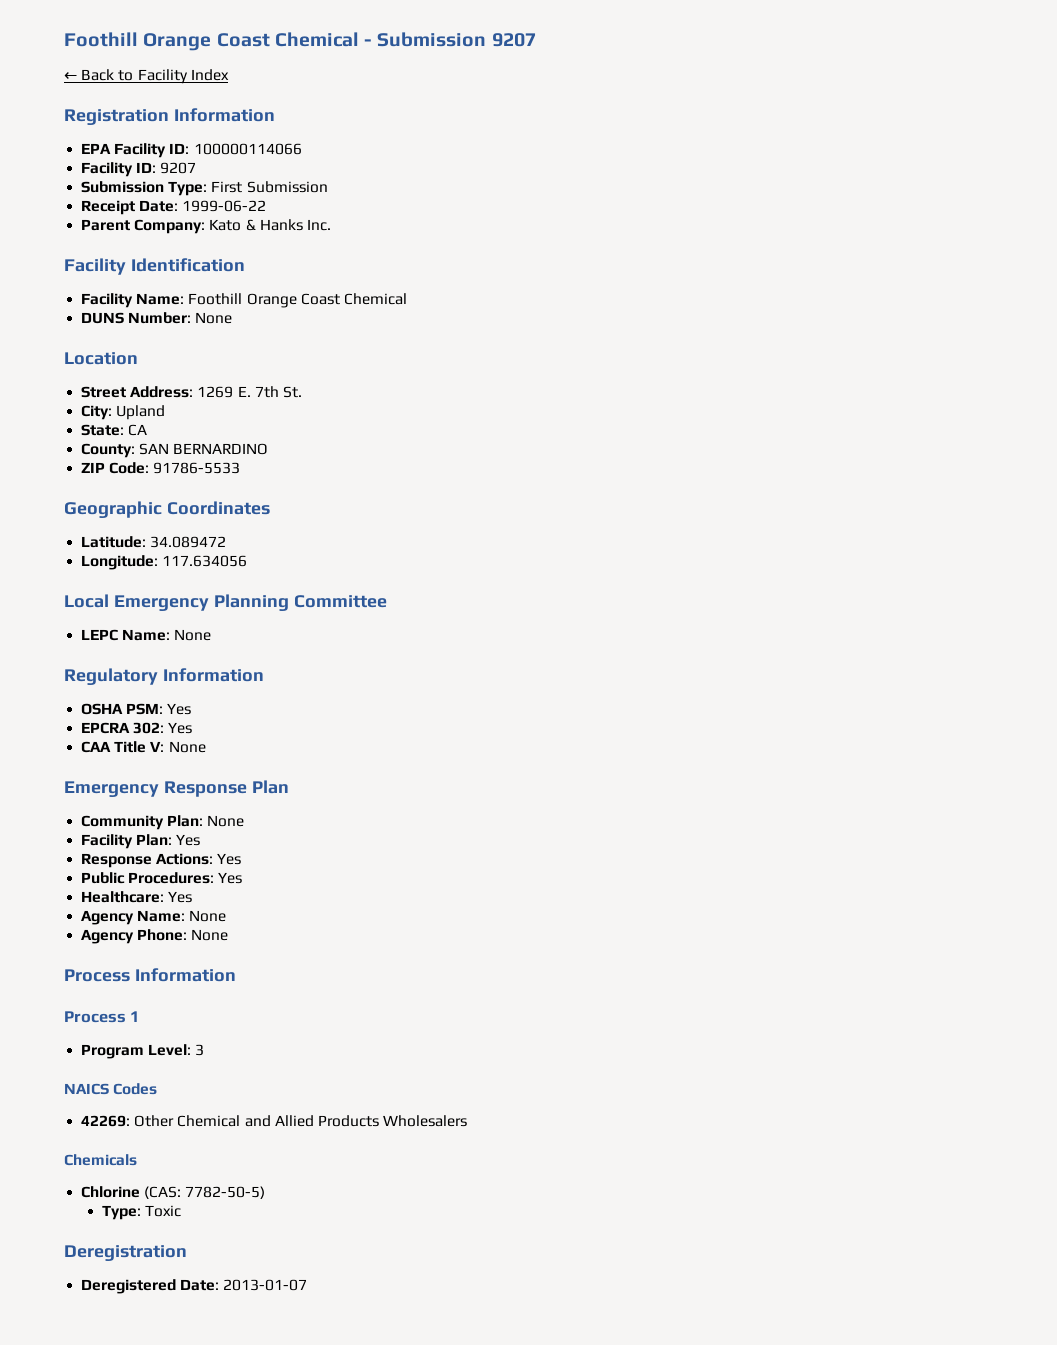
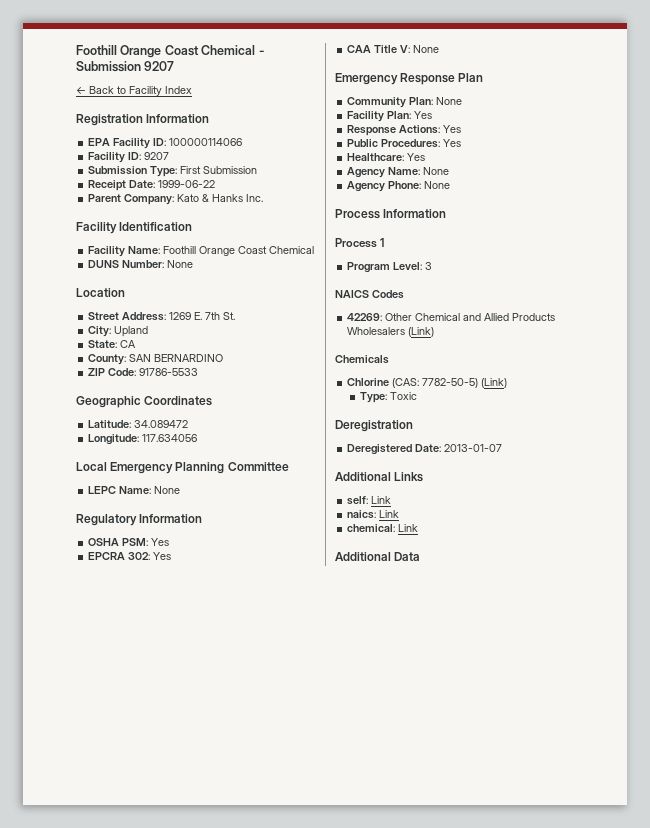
(468, 1121) none -> [408,327,435,337] (Link)
(266, 1192) none -> [481,378,508,388] (Link)
(308, 1285) none -> [335,472,424,482] [347,496,392,505] [347,510,400,519] [347,524,419,532] [335,552,421,561] // Additional Links // self: Link // naics: Link // chemical: Link // Additional Data

